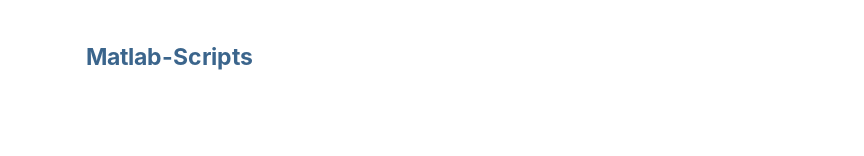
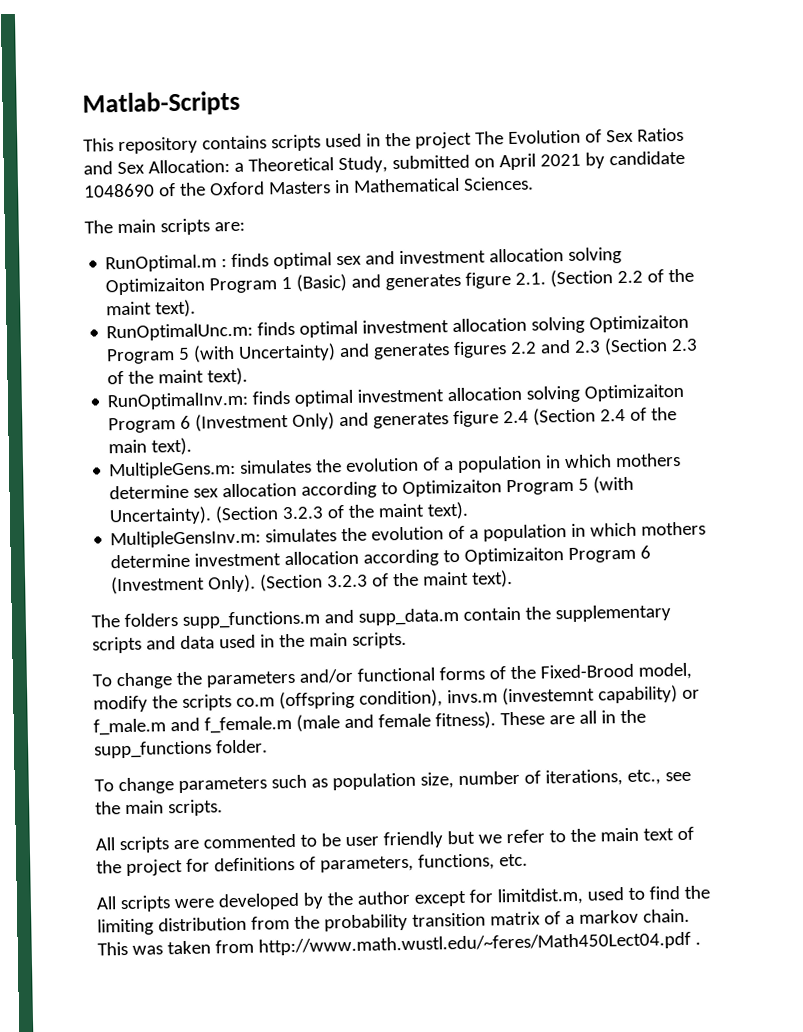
(253, 58) none -> [83,127,684,155] [83,150,685,175] [83,176,534,198] [84,218,245,236] [105,246,623,273] [105,268,695,296] [106,299,197,318] [106,314,690,342] [106,337,699,365] [107,367,249,386] [107,383,685,411] [108,407,678,434] [108,437,193,456] [109,452,682,480] [109,475,635,500] [109,501,470,526] [110,521,707,549] [110,545,652,569] [111,570,514,595] [91,604,671,629] [92,631,407,654] [92,662,692,690] [93,685,700,713] [93,709,646,736] [94,739,268,759] [94,769,691,795] [95,799,223,817] [95,826,694,854] [96,853,528,877] [96,885,710,913] [97,908,690,936] [97,931,701,956] // This repository contains scripts used in the project The Evolution of Sex Ratios and Sex Allocation: a Theoretical Study, submitted on April 2021 by candidate 1048690 of the Oxford Masters in Mathematical Sciences. // The main scripts are: // RunOptimal.m : finds optimal sex and investment allocation solving Optimizaiton Program 1 (Basic) and generates figure 2.1. (Section 2.2 of the maint text). // RunOptimalUnc.m: finds optimal investment allocation solving Optimizaiton Program 5 (with Uncertainty) and generates figures 2.2 and 2.3 (Section 2.3 of the maint text). // RunOptimalInv.m: finds optimal investment allocation solving Optimizaiton Program 6 (Investment Only) and generates figure 2.4 (Section 2.4 of the main text). // MultipleGens.m: simulates the evolution of a population in which mothers determine sex allocation according to Optimizaiton Program 5 (with Uncertainty). (Section 3.2.3 of the maint text). // MultipleGensInv.m: simulates the evolution of a population in which mothers determine investment allocation according to Optimizaiton Program 6 (Investment Only). (Section 3.2.3 of the maint text). // The folders supp_functions.m and supp_data.m contain the supplementary scripts and data used in the main scripts. // To change the parameters and/or functional forms of the Fixed-Brood model, modify the scripts co.m (offspring condition), invs.m (investemnt capability) or f_male.m and f_female.m (male and female fitness). These are all in the supp_functions folder. // To change parameters such as population size, number of iterations, etc., see the main scripts. // All scripts are commented to be user friendly but we refer to the main text of the project for definitions of parameters, functions, etc. // All scripts were developed by the author except for limitdist.m, used to find the limiting distribution from the probability transition matrix of a markov chain. This was taken from http://www.math.wustl.edu/~feres/Math450Lect04.pdf .

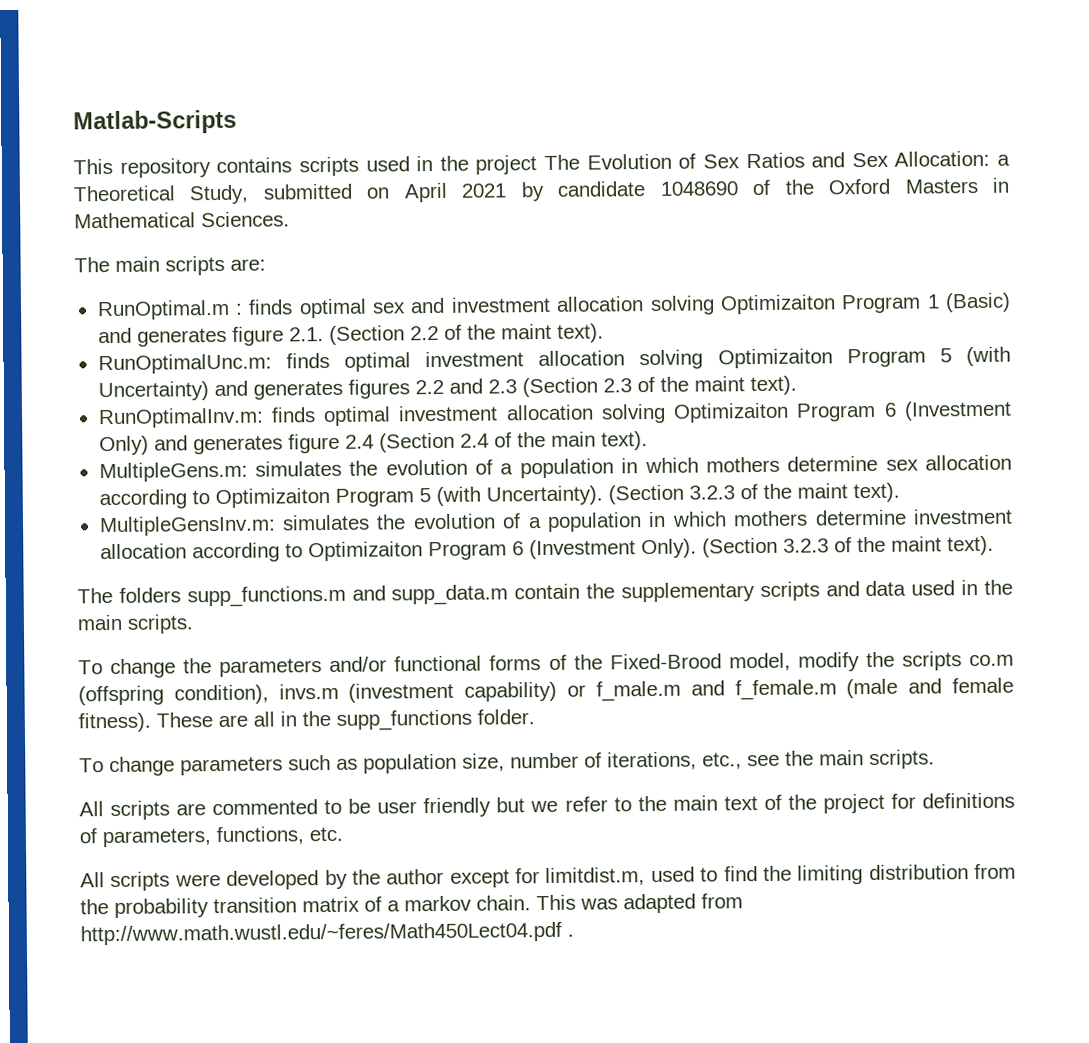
[501,686,595,706] (investemnt -> [348,682,455,703] (investment
[166,940,211,955] taken -> [623,893,696,914] adapted

